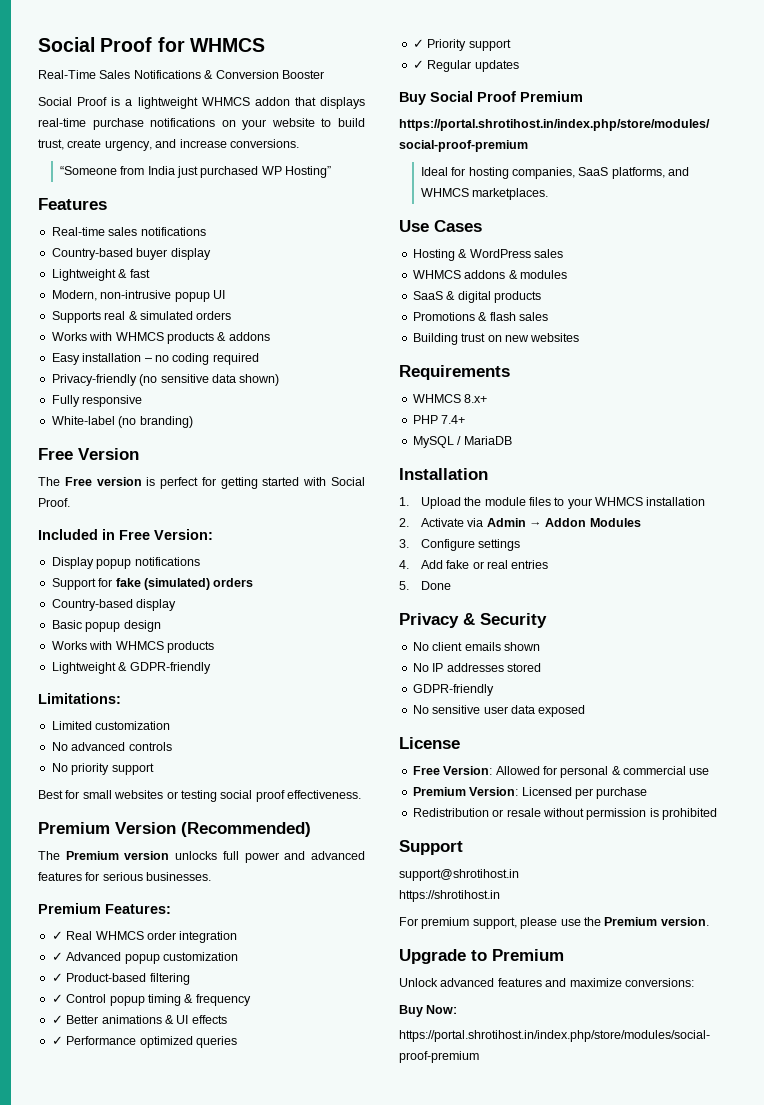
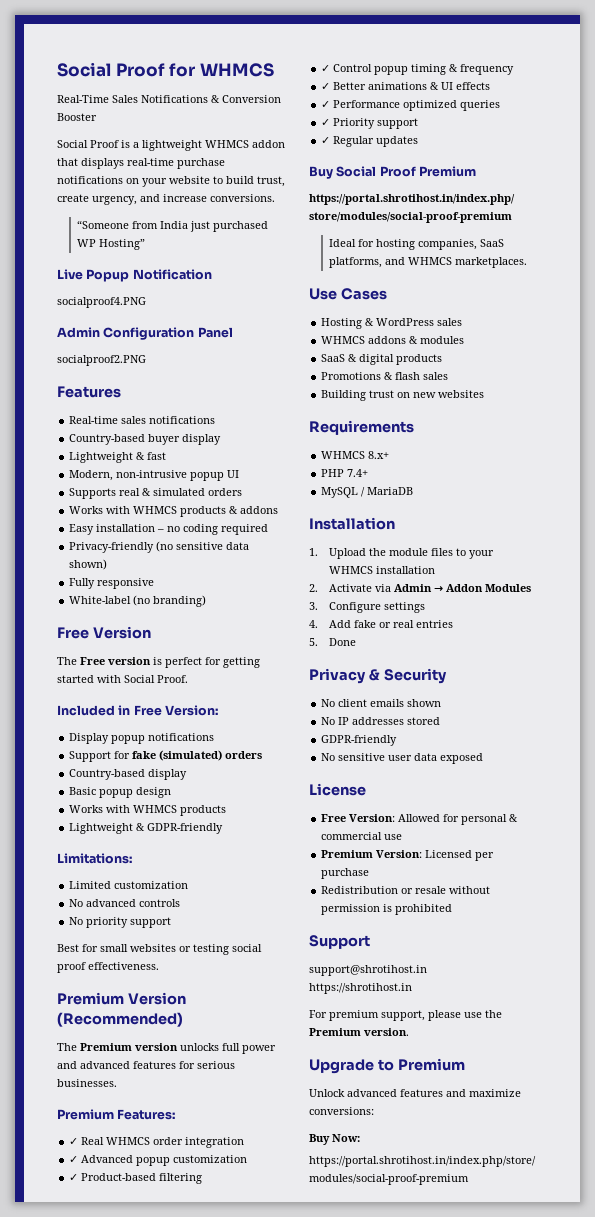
(332, 172) none -> [57,269,212,282] [57,297,146,308] [57,327,233,340] [57,355,146,366] // Live Popup Notification // socialproof4.PNG // Admin Configuration Panel // socialproof2.PNG

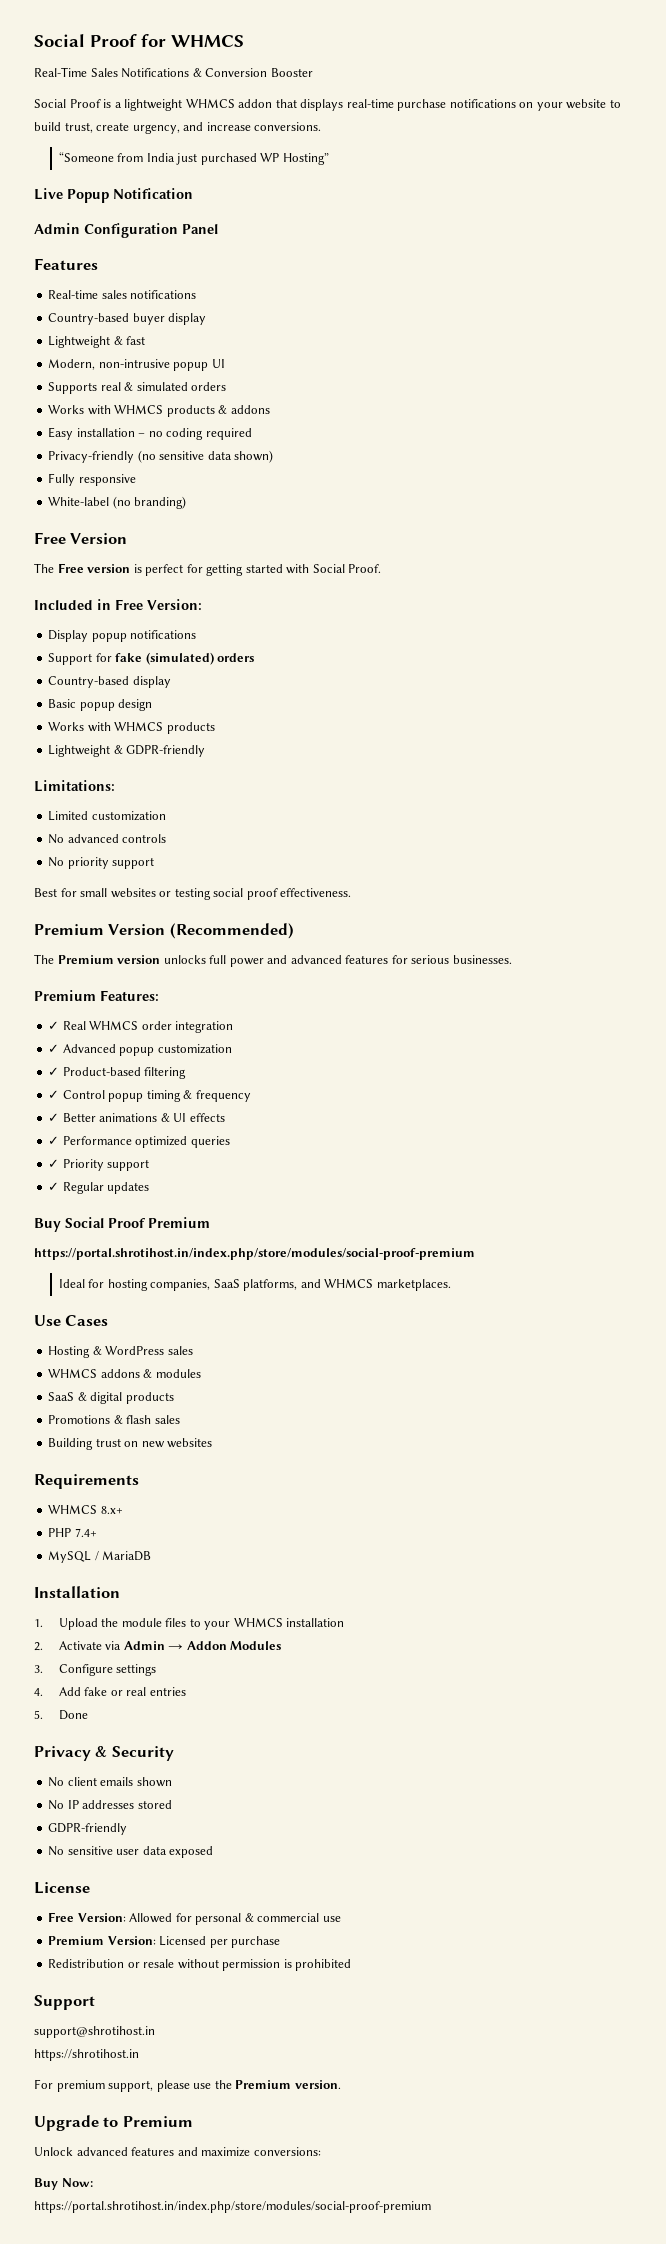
[57,297,146,308] // socialproof4.PNG -> (193, 193) none
[57,355,146,366] // socialproof2.PNG -> (218, 229) none

